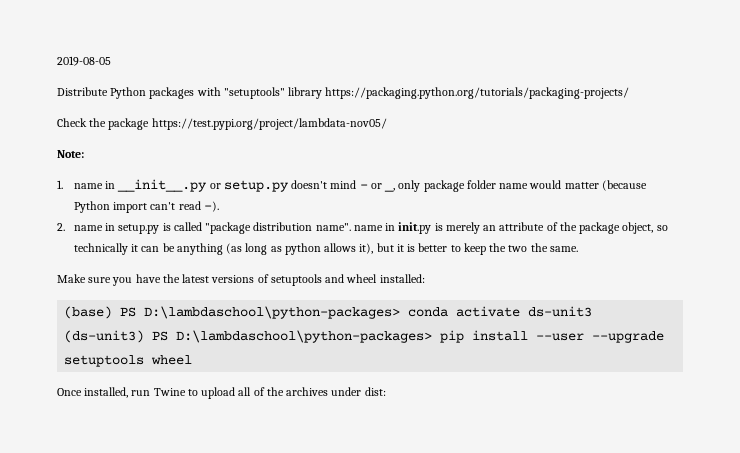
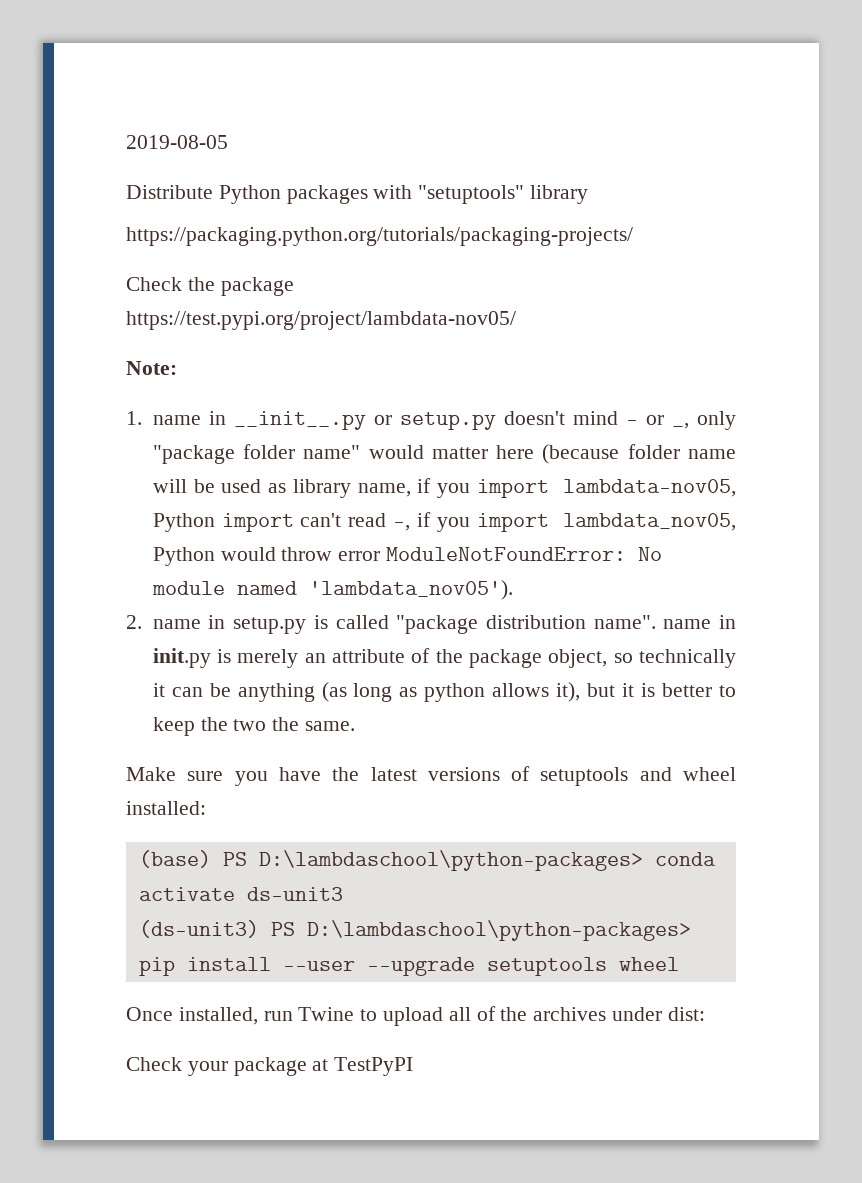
(323, 93) none -> (589, 194) //
(150, 124) none -> (294, 286) //
[423,180,647,192] [73,201,219,213] package folder name would matter (because Python import can't read -). -> [152,444,736,464] [152,478,736,498] [152,512,737,532] [152,547,662,566] [151,580,513,600] "package folder name" would matter here (because folder name will be used as library name, if you import lambdata-nov05, Python import can't read -, if you import lambdata_nov05, Python would throw error ModuleNotFoundError: No module named 'lambdata_nov05').
(386, 391) none -> [126,1057,414,1076] // Check your package at TestPyPI

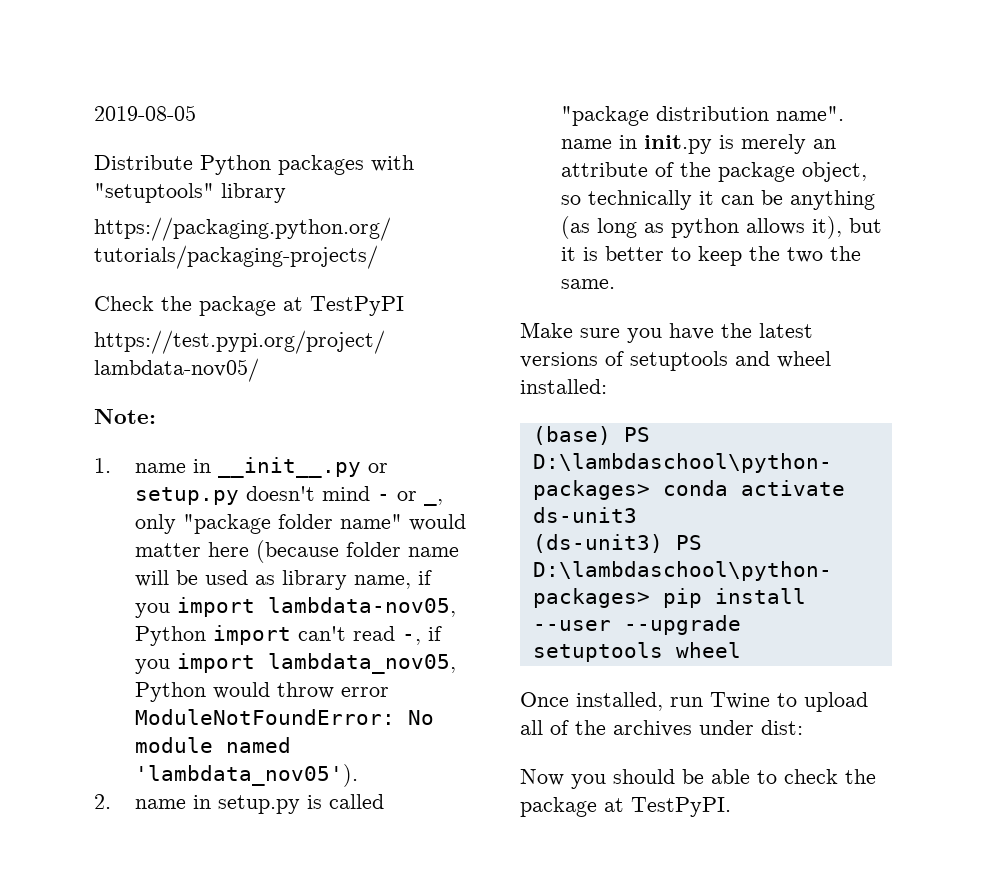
(294, 286) none -> [283,296,404,316] at TestPyPI
[126,1057,414,1076] Check your package at TestPyPI -> [520,769,876,789] [520,797,731,817] Now you should be able to check the package at TestPyPI.

